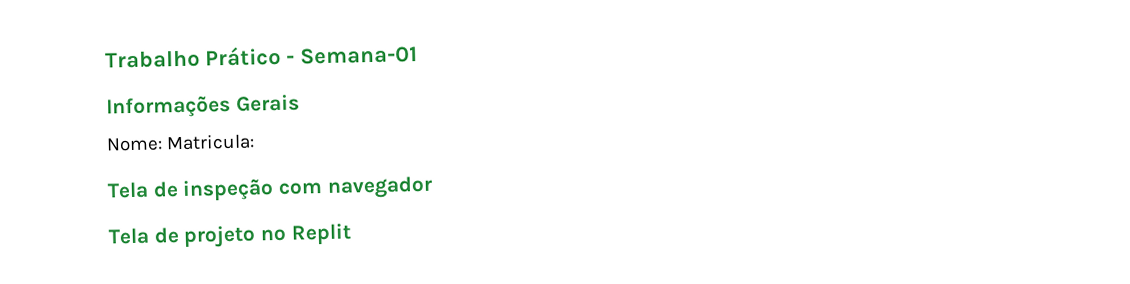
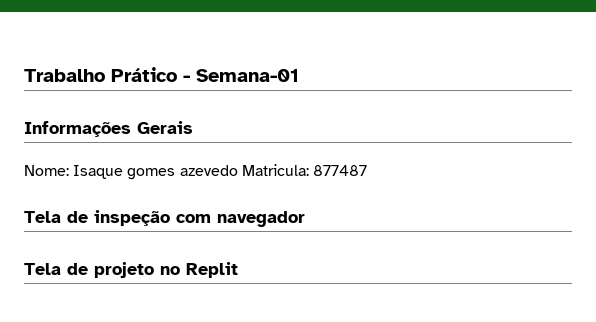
(163, 144) none -> [73,165,238,180] Isaque gomes azevedo
(256, 142) none -> [312,165,367,176] 877487

